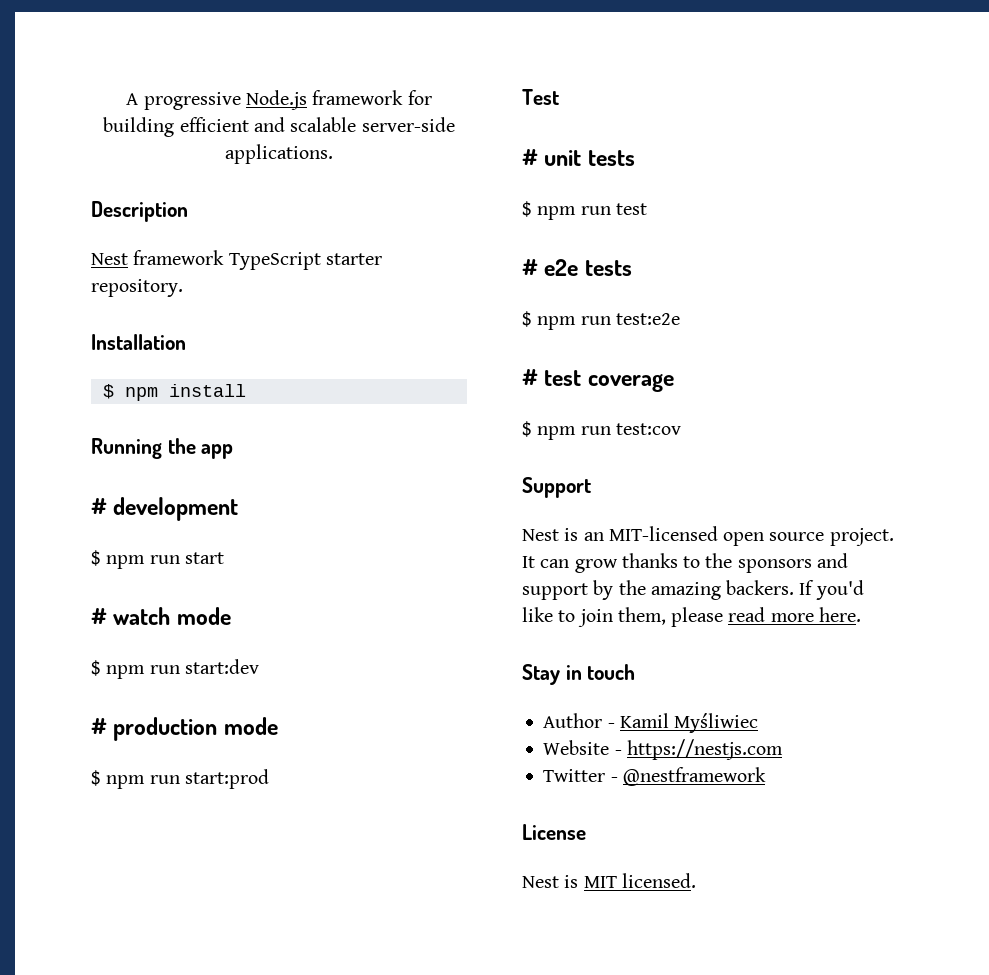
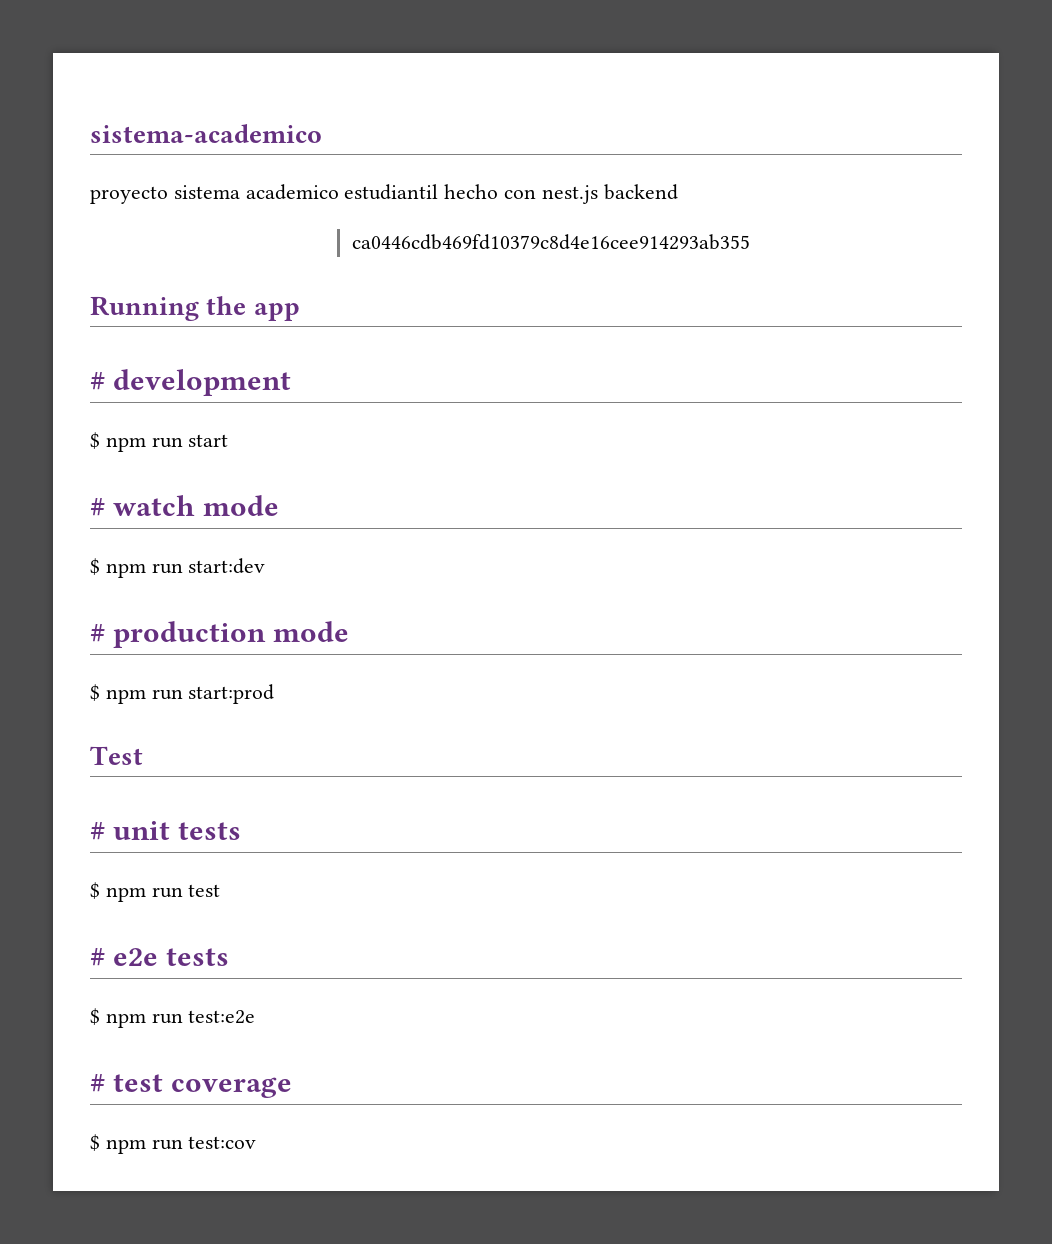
[126,90,432,110] [103,117,455,137] [225,144,333,164] [91,201,188,222] [91,250,382,270] [91,279,183,297] [91,334,186,350] [102,384,246,401] A progressive Node.js framework for building efficient and scalable server-side applications. // Description // Nest framework TypeScript starter repository. // Installation // $ npm install -> [90,124,322,143] [90,184,678,204] [351,234,750,250] sistema-academico // proyecto sistema academico estudiantil hecho con nest.js backend // ca0446cdb469fd10379c8d4e16cee914293ab355
[522,477,591,498] [522,526,894,546] [522,553,848,573] [522,580,864,600] [522,607,861,627] [522,664,636,685] [543,713,759,733] [543,739,783,760] [543,767,766,786] [522,824,586,840] [522,873,696,888] // Support // Nest is an MIT-licensed open source project. It can grow thanks to the sponsors and support by the amazing backers. If you'd like to join them, please read more here. // Stay in touch // Author - Kamil Myśliwiec // Website - https://nestjs.com // Twitter - @nestframework // License // Nest is MIT licensed. -> (257, 1142) none

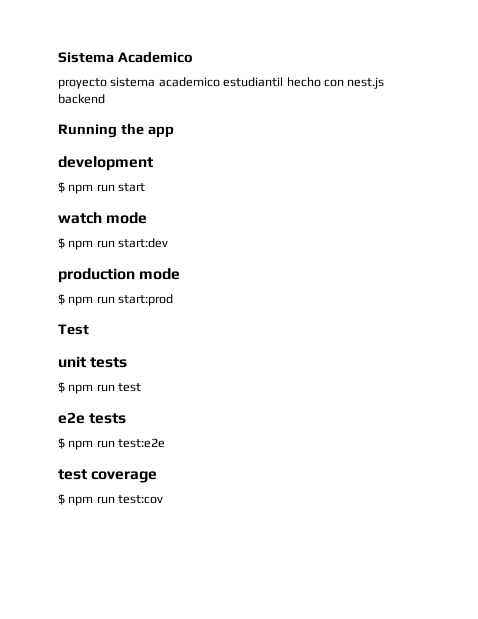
[90,124,322,143] sistema-academico -> [58,51,193,63] Sistema Academico
[351,234,750,250] // ca0446cdb469fd10379c8d4e16cee914293ab355 -> (105, 99) none
[90,372,105,390] # -> (174, 132) none
[90,498,105,516] # -> (146, 187) none
[90,624,105,642] # -> (169, 243) none
[90,822,105,840] # -> (89, 329) none
[90,948,105,966] # -> (142, 387) none
[90,1074,105,1092] # -> (166, 443) none

